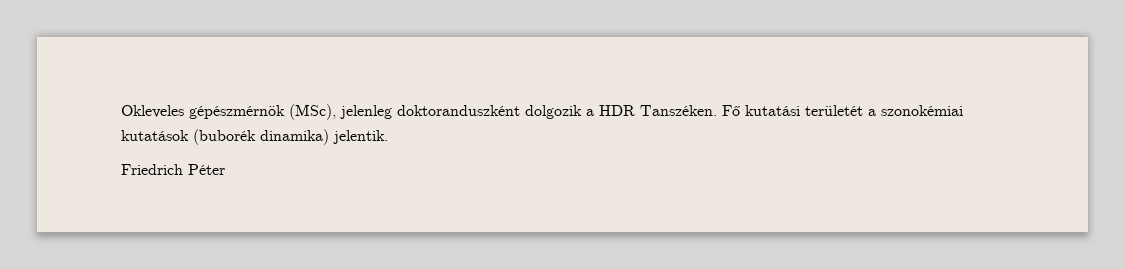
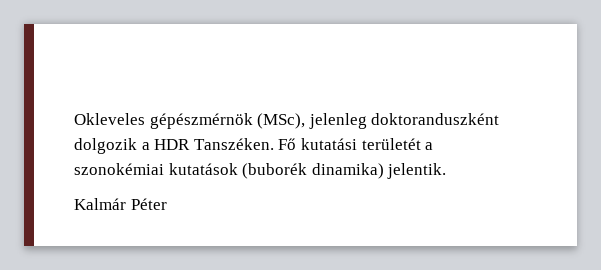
[121,164,183,175] Friedrich -> [74,198,126,210] Kalmár

